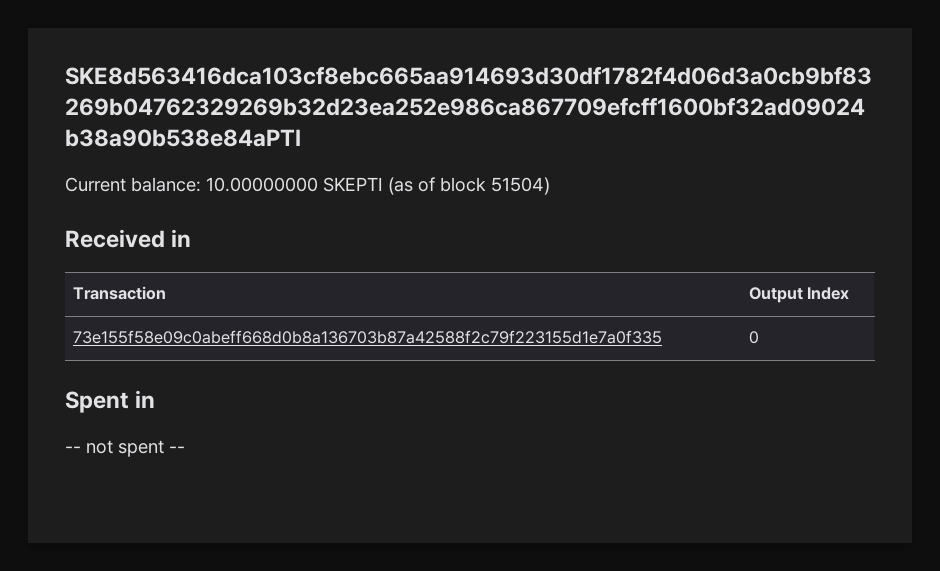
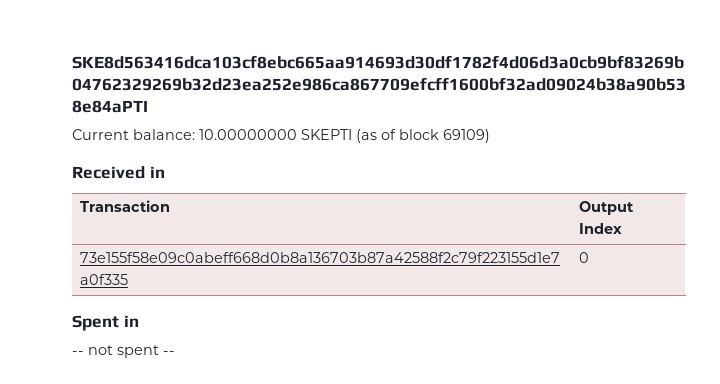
[491,177,550,195] 51504) -> [443,129,490,143] 69109)

